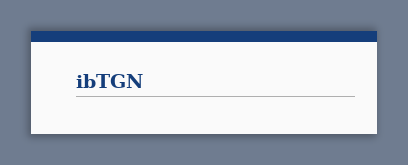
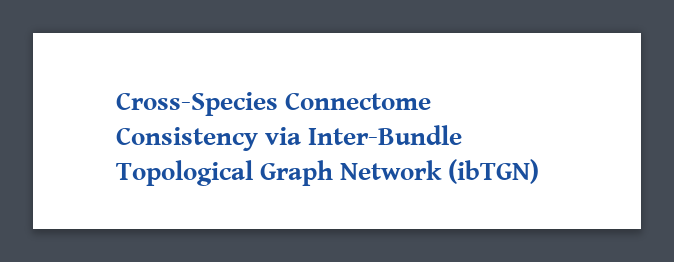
[76,74,143,88] ibTGN -> [116,92,432,116] [116,125,463,151] [116,159,540,186] Cross-Species Connectome Consistency via Inter-Bundle Topological Graph Network (ibTGN)

